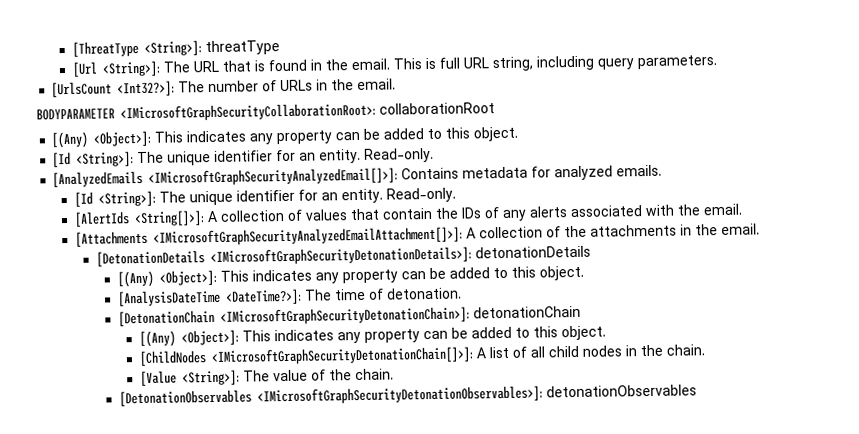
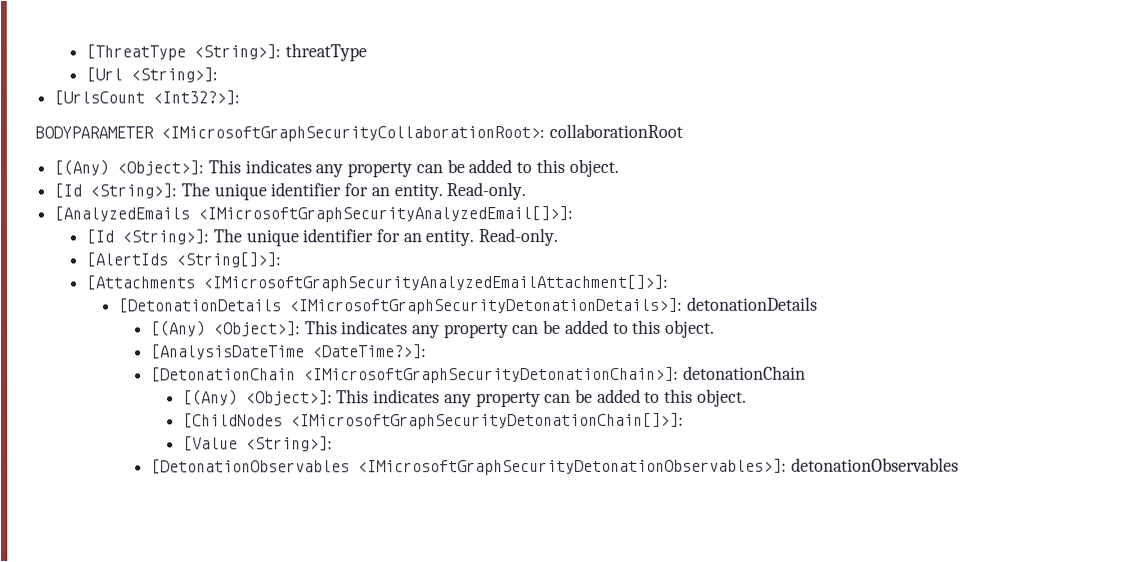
[162,55,717,73] [51,78,397,98] The URL that is found in the email. This is full URL string, including query parameters. // [UrlsCount <Int32?>]: The number of URLs in the email. -> [54,90,241,106] // [UrlsCount <Int32?>]:
[401,164,663,181] Contains metadata for analyzed emails. -> (574, 214) none
[206,203,742,223] [74,223,760,247] A collection of values that contain the IDs of any alerts associated with the email. // [Attachments <IMicrosoftGraphSecurityAnalyzedEmailAttachment[]>]: A collection of the attachments in the email. -> [86,274,670,292] // [Attachments <IMicrosoftGraphSecurityAnalyzedEmailAttachment[]>]:
[303,287,462,301] The time of detonation. -> (427, 352) none
[476,344,706,359] [140,368,395,387] A list of all child nodes in the chain. // [Value <String>]: The value of the chain. -> [182,436,333,452] // [Value <String>]:

